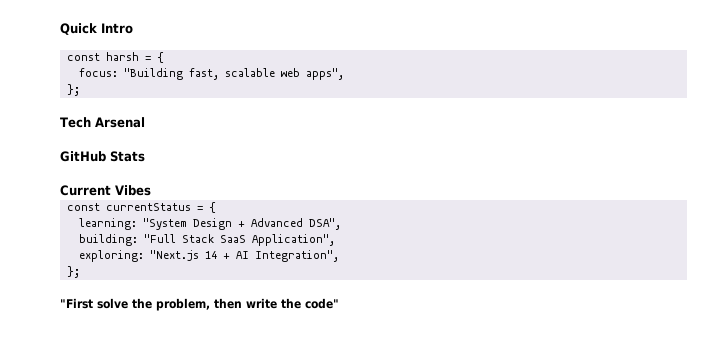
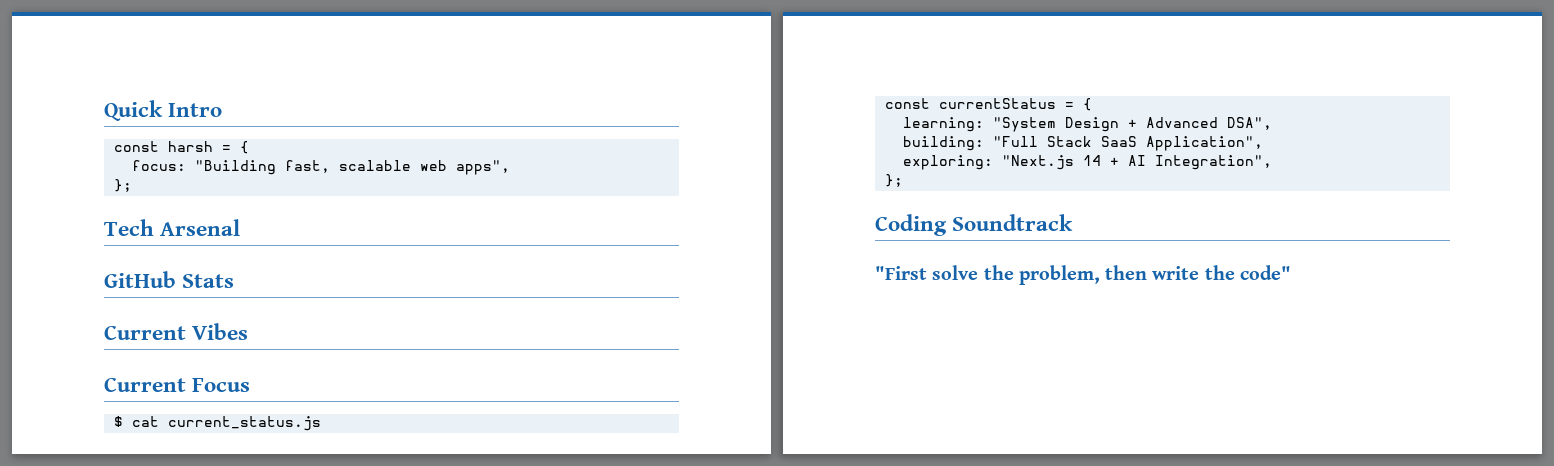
(151, 190) none -> [104,377,251,392] [114,416,322,431] // Current Focus // $ cat current_status.js
(80, 272) none -> [875,214,1074,236] // Coding Soundtrack

